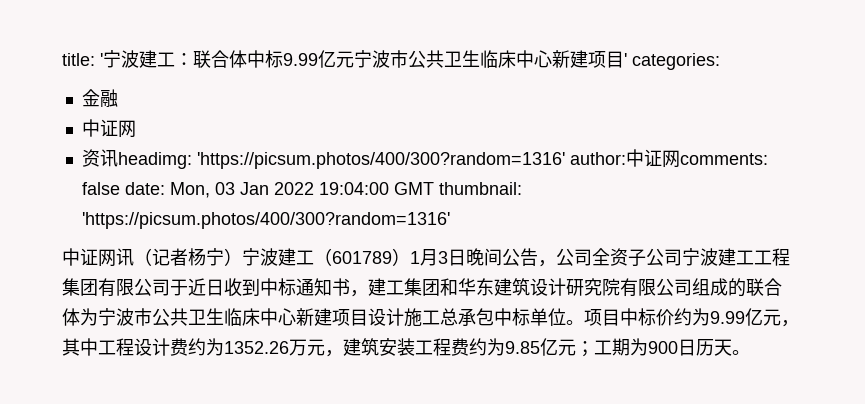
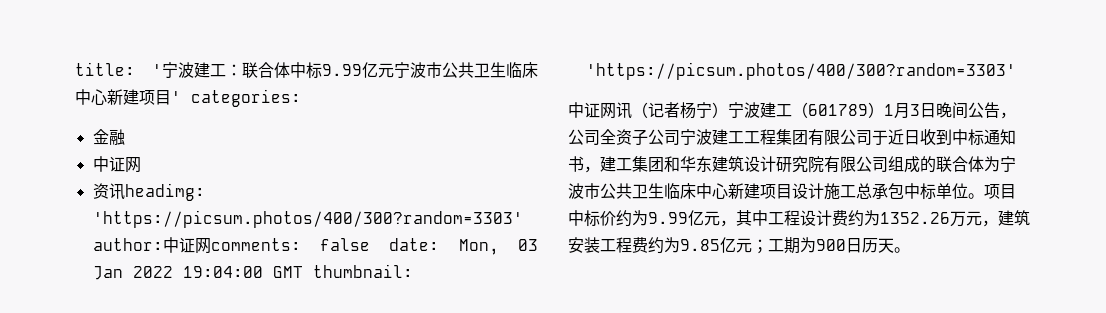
[196,152,565,169] 'https://picsum.photos/400/300?random=1316' -> [92,210,523,228] 'https://picsum.photos/400/300?random=3303'
[81,212,450,229] 'https://picsum.photos/400/300?random=1316' -> [585,62,1016,80] 'https://picsum.photos/400/300?random=3303'

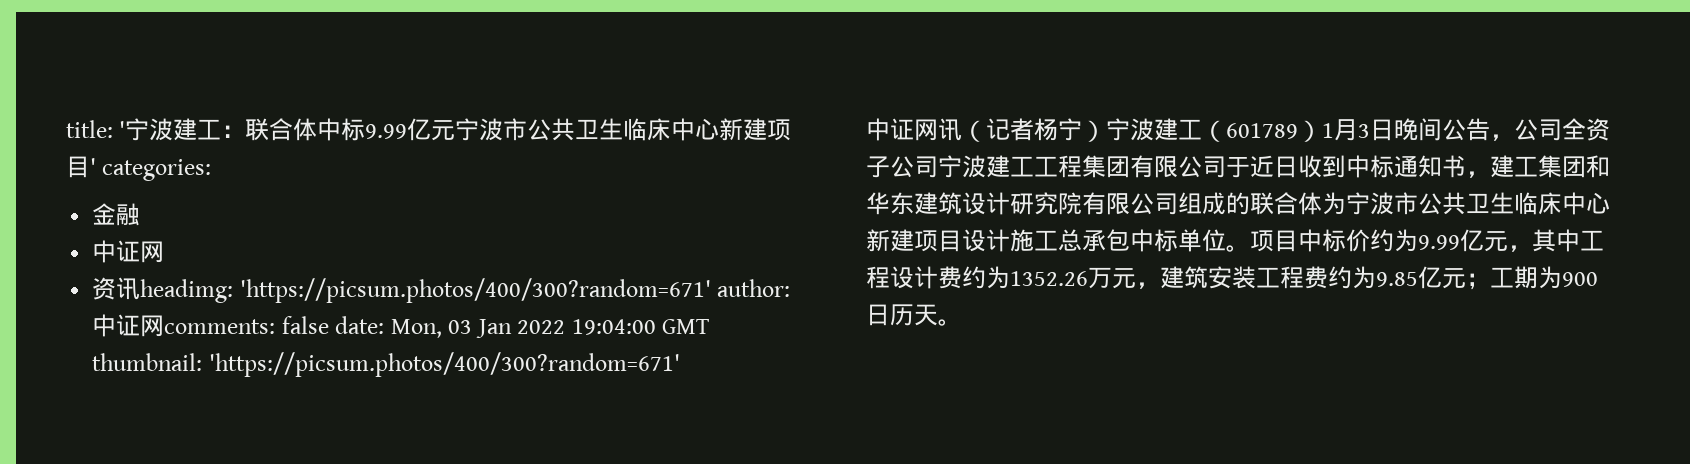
[92,210,523,228] 'https://picsum.photos/400/300?random=3303' -> [239,278,711,303] 'https://picsum.photos/400/300?random=671'
[585,62,1016,80] 'https://picsum.photos/400/300?random=3303' -> [208,352,680,377] 'https://picsum.photos/400/300?random=671'

